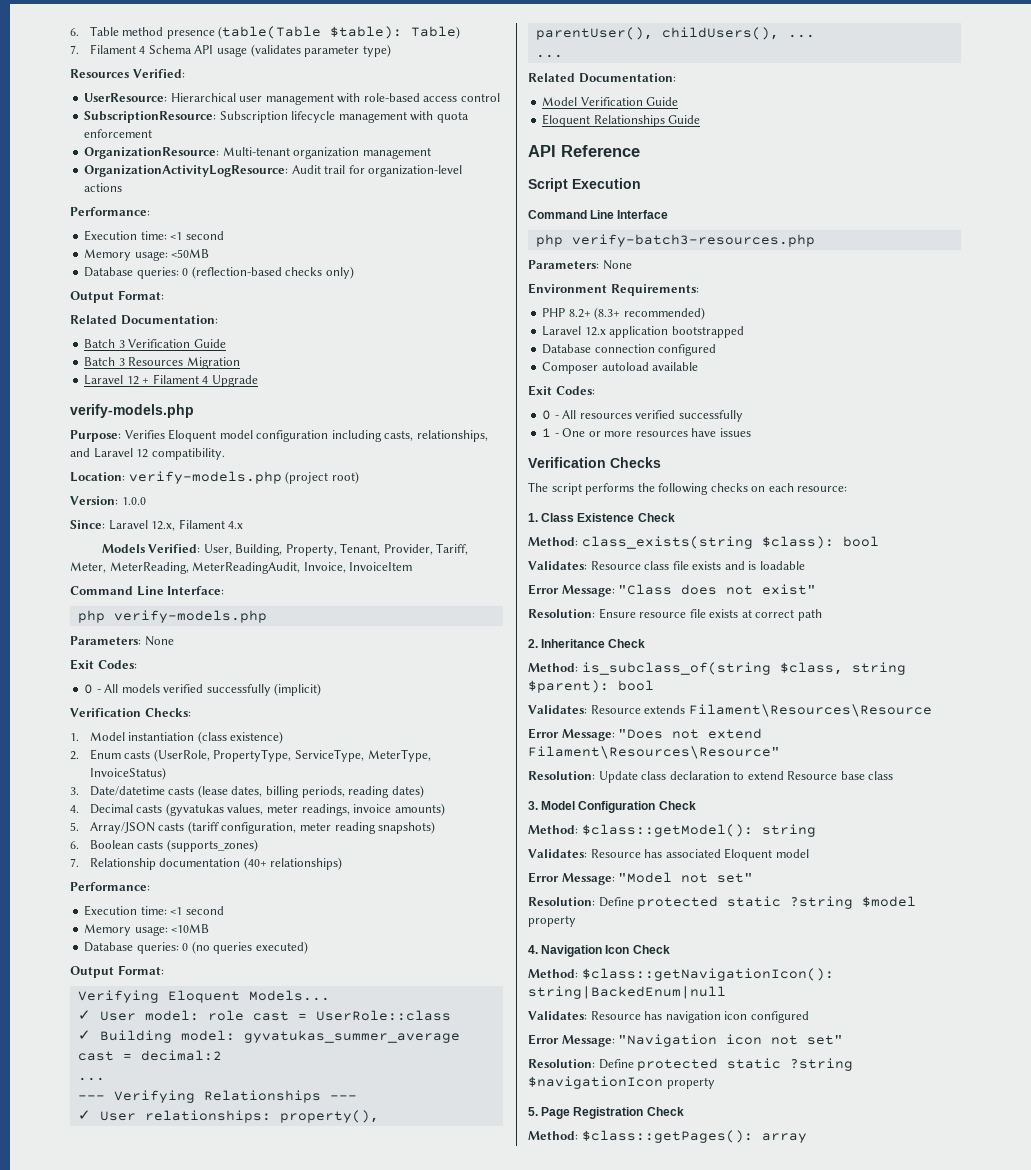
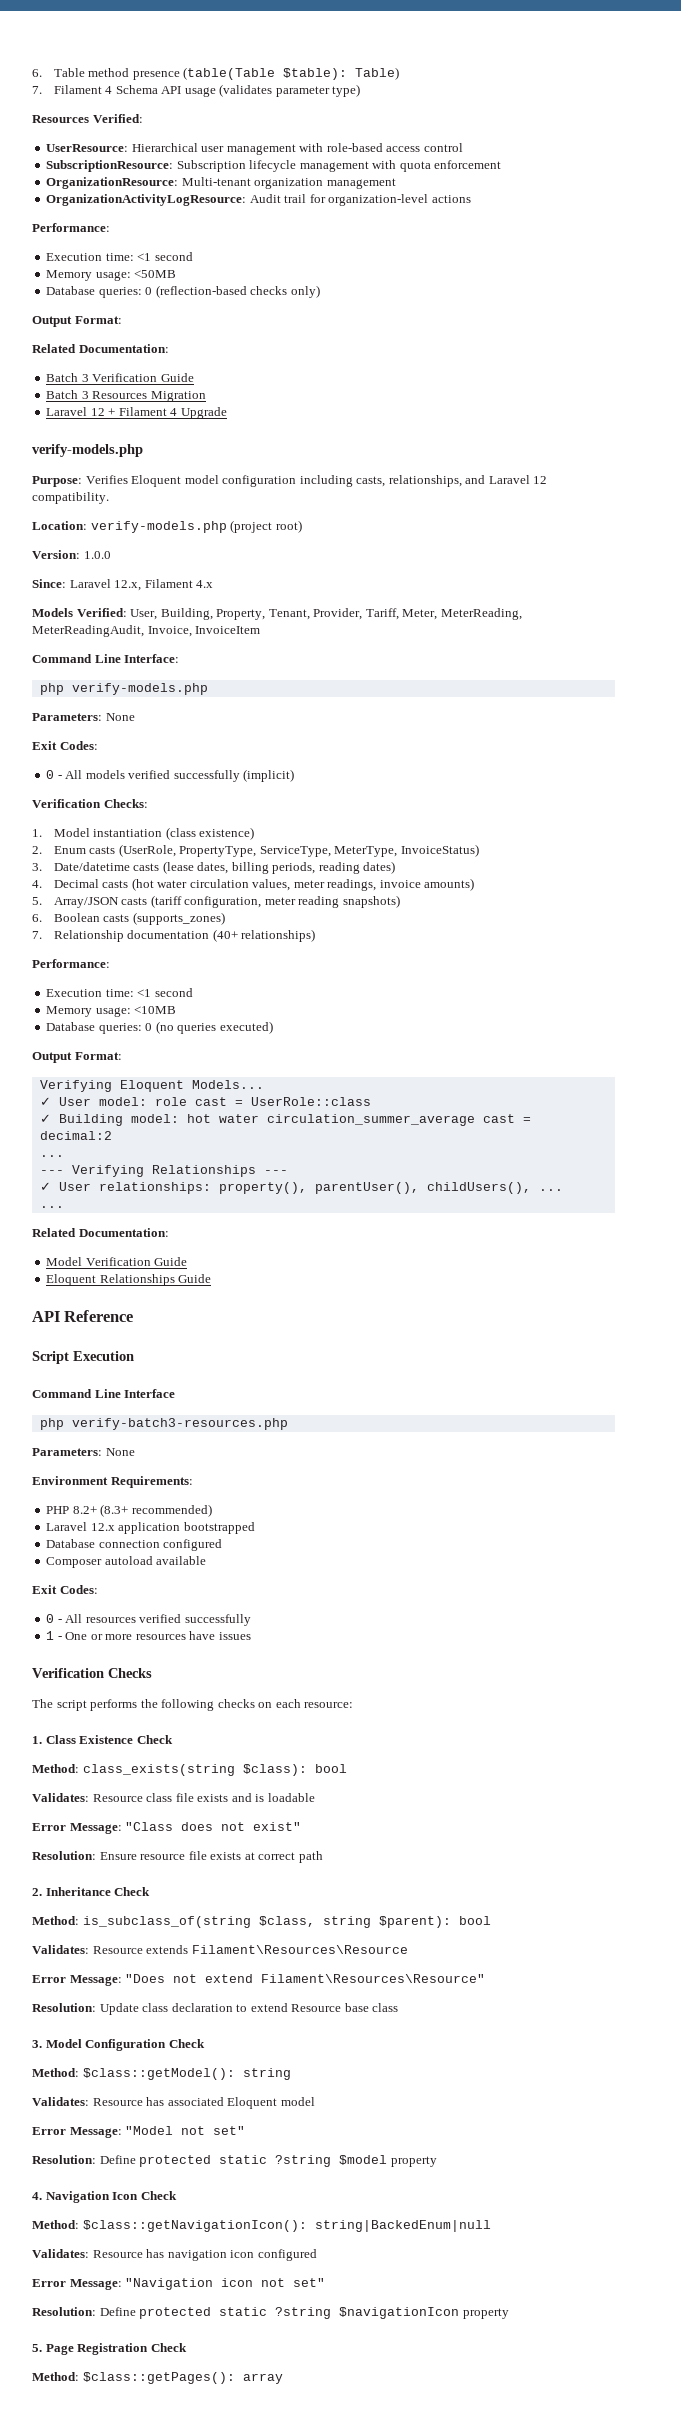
[165,803,224,816] (gyvatukas -> [131,878,249,891] (hot water circulation
[243,1030,460,1043] gyvatukas_summer_average -> [186,1114,475,1126] hot water circulation_summer_average

